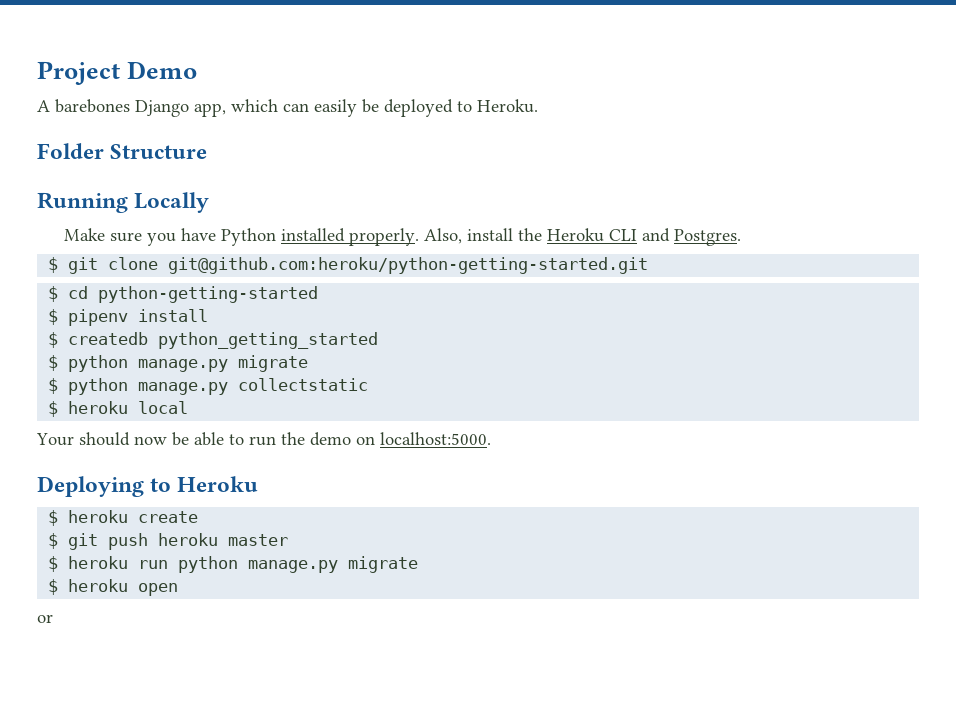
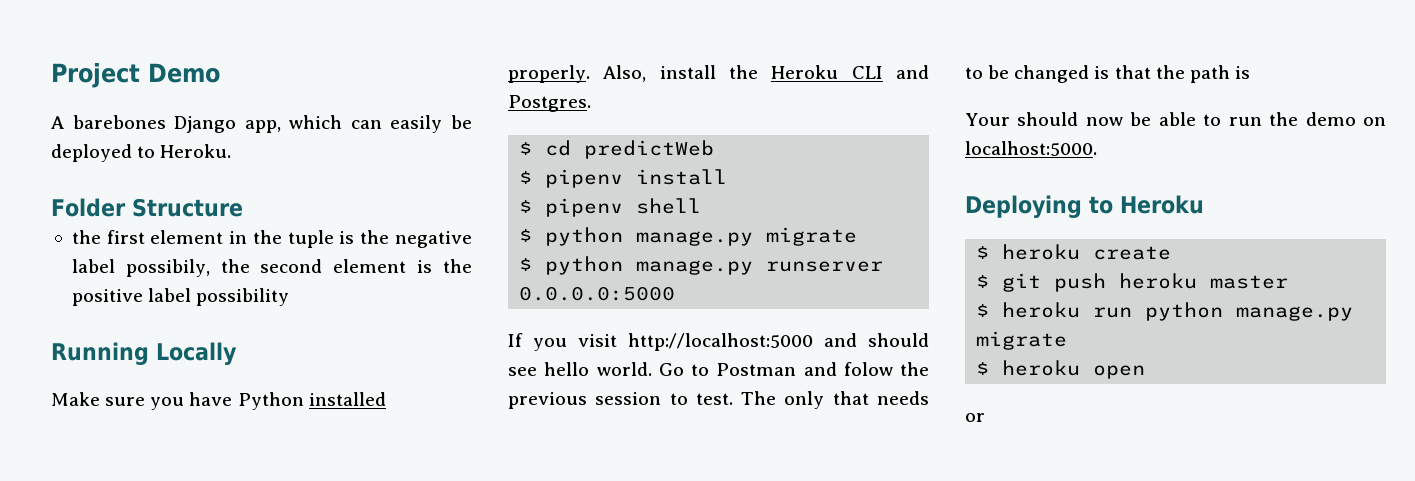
(208, 151) none -> [71,230,472,248] [71,259,473,277] [71,288,290,306] // the first element in the tuple is the negative label possibily, the second element is the positive label possibility
[48,257,649,274] // $ git clone git@github.com:heroku/python-getting-started.git -> (591, 103) none
[98,286,319,303] python-getting-started -> [584,140,715,159] predictWeb
[68,332,379,349] createdb python_getting_started -> [545,198,702,217] pipenv shell
[238,378,369,391] [48,401,189,417] collectstatic // $ heroku local -> [766,261,884,272] [519,286,676,301] [508,333,929,351] [508,362,929,376] [508,391,929,409] [965,65,1250,83] runserver 0.0.0.0:5000 // If you visit http://localhost:5000 and should see hello world. Go to Postman and folow the previous session to test. The only that needs to be changed is that the path is

